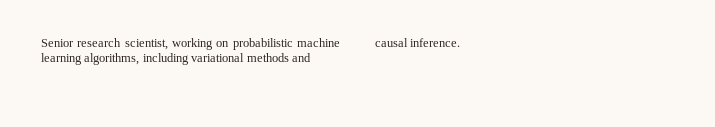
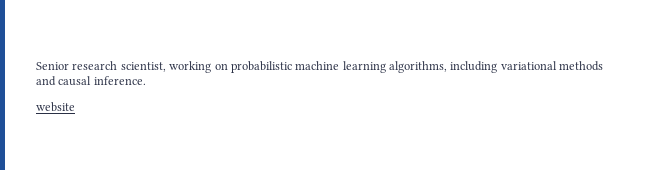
(461, 42) none -> [36,102,75,112] // website

